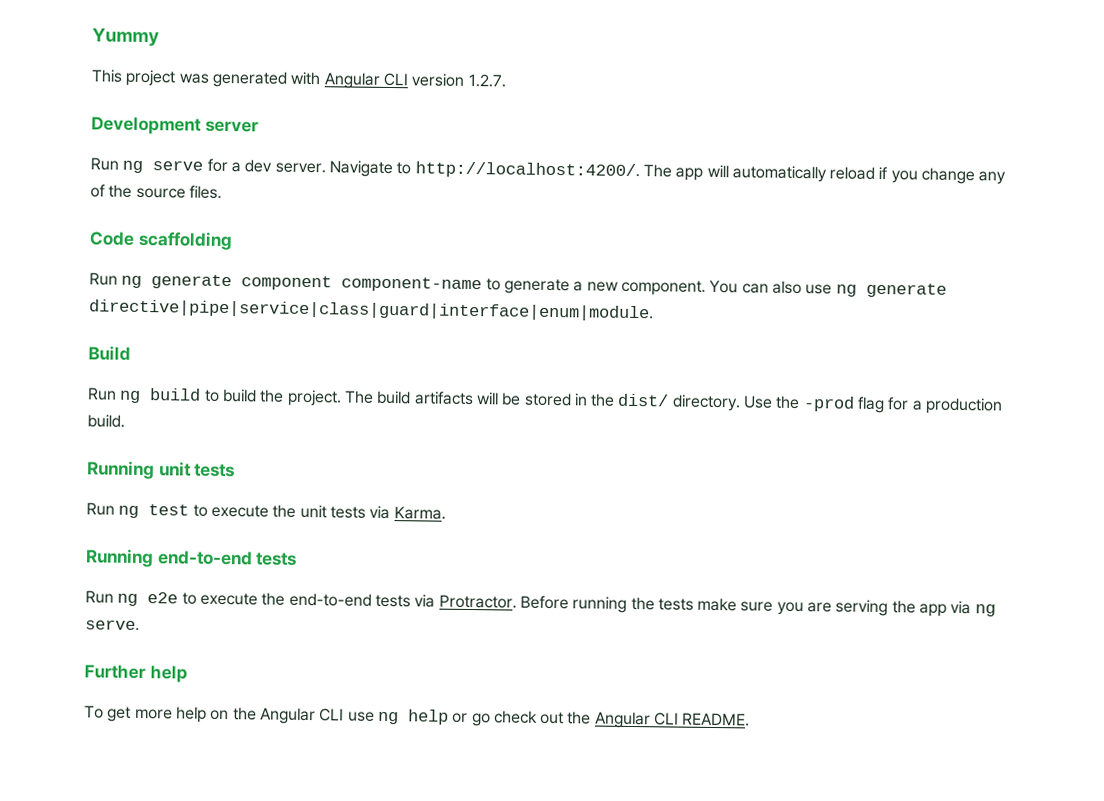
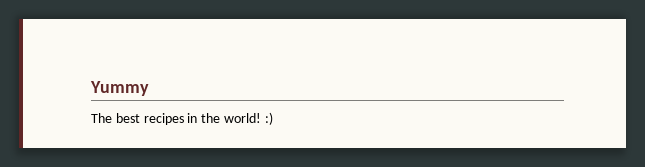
[91,69,506,89] [91,116,259,135] [90,157,1007,185] [90,184,222,199] [89,230,233,251] [89,272,947,298] [89,299,654,322] [88,345,131,361] [87,387,1004,415] [87,414,125,428] [87,460,236,480] [86,502,446,520] [85,548,298,568] [85,590,996,617] [85,619,140,631] [84,664,188,683] [84,705,751,729] This project was generated with Angular CLI version 1.2.7. // Development server // Run ng serve for a dev server. Navigate to http://localhost:4200/. The app will automatically reload if you change any of the source files. // Code scaffolding // Run ng generate component component-name to generate a new component. You can also use ng generate directive|pipe|service|class|guard|interface|enum|module. // Build // Run ng build to build the project. The build artifacts will be stored in the dist/ directory. Use the -prod flag for a production build. // Running unit tests // Run ng test to execute the unit tests via Karma. // Running end-to-end tests // Run ng e2e to execute the end-to-end tests via Protractor. Before running the tests make sure you are serving the app via ng serve. // Further help // To get more help on the Angular CLI use ng help or go check out the Angular CLI README. -> [91,112,273,125] The best recipes in the world! :)

